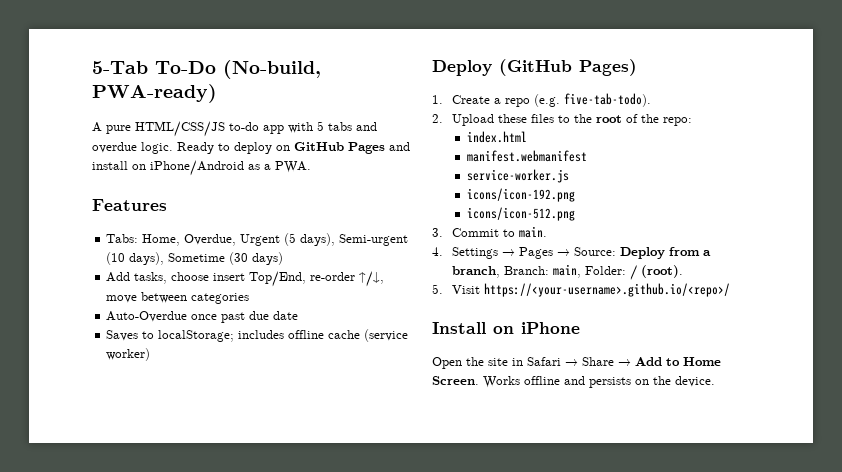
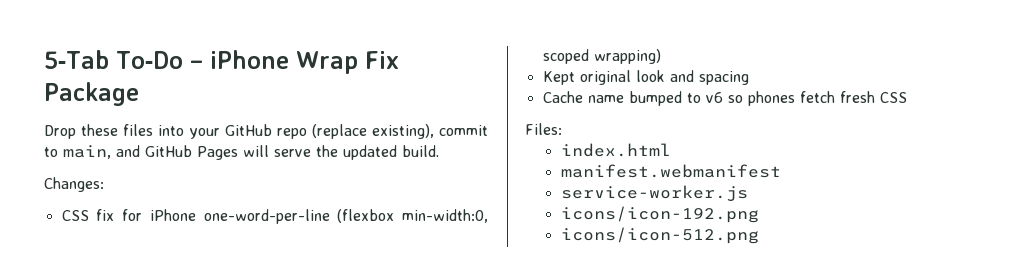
[223,60,321,79] [92,84,217,103] [92,121,377,137] [92,142,410,154] [92,160,311,176] [92,199,167,211] [106,233,409,246] [106,252,284,265] [106,271,385,287] [106,292,250,304] [106,311,299,323] [106,329,409,342] [106,348,151,361] [432,59,637,76] [432,93,652,107] [432,114,693,126] (No-build, PWA-ready) // A pure HTML/CSS/JS to‑do app with 5 tabs and overdue logic. Ready to deploy on GitHub Pages and install on iPhone/Android as a PWA. // Features // Tabs: Home, Overdue, Urgent (5 days), Semi‑urgent (10 days), Sometime (30 days) // Add tasks, choose insert Top/End, re‑order ↑/↓, move between categories // Auto‑Overdue once past due date // Saves to localStorage; includes offline cache (service worker) // Deploy (GitHub Pages) // 1. Create a repo (e.g. five-tab-todo). // 2. Upload these files to the root of the repo: -> [189,50,399,74] [44,82,139,106] [44,124,488,139] [44,145,439,160] [44,177,104,192] [61,209,488,224] [542,49,661,64] [542,70,749,85] [542,91,907,106] [525,123,562,135] – iPhone Wrap Fix Package // Drop these files into your GitHub repo (replace existing), commit to main, and GitHub Pages will serve the updated build. // Changes: // CSS fix for iPhone one-word-per-line (flexbox min-width:0, scoped wrapping) // Kept original look and spacing // Cache name bumped to v6 so phones fetch fresh CSS // Files:
[432,226,548,238] [432,247,712,259] [452,264,684,280] [432,283,731,297] [432,322,580,334] [432,357,721,369] [432,376,715,388] // 3. Commit to main. // 4. Settings → Pages → Source: Deploy from a branch, Branch: main, Folder: / (root). // 5. Visit https://<your-username>.github.io/<repo>/ // Install on iPhone // Open the site in Safari → Share → Add to Home Screen. Works offline and persists on the device. -> (759, 235) none

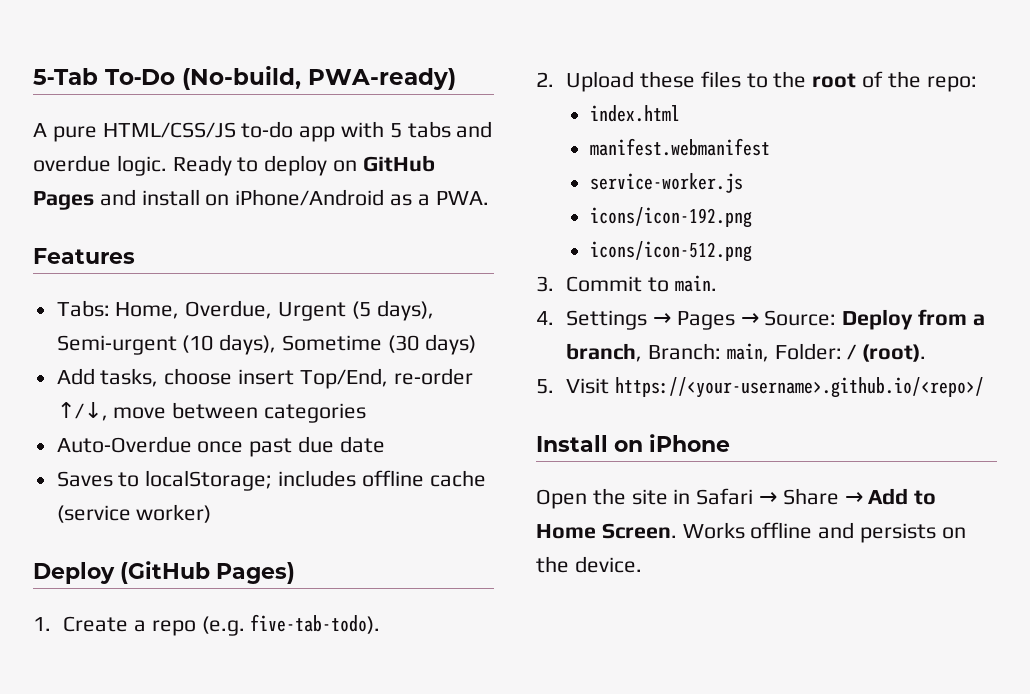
[189,50,399,74] [44,82,139,106] [44,124,488,139] [44,145,439,160] [44,177,104,192] [61,209,488,224] [542,49,661,64] [542,70,749,85] [542,91,907,106] [525,123,562,135] – iPhone Wrap Fix Package // Drop these files into your GitHub repo (replace existing), commit to main, and GitHub Pages will serve the updated build. // Changes: // CSS fix for iPhone one-word-per-line (flexbox min-width:0, scoped wrapping) // Kept original look and spacing // Cache name bumped to v6 so phones fetch fresh CSS // Files: -> [182,66,456,90] [33,121,493,142] [33,155,435,176] [33,189,489,210] [33,248,135,264] [56,300,434,321] [56,334,476,355] [56,368,473,389] [56,402,367,423] [56,436,385,457] [56,470,486,491] [56,504,212,523] [33,561,295,584] [33,614,381,636] [536,71,977,92] (No-build, PWA-ready) // A pure HTML/CSS/JS to‑do app with 5 tabs and overdue logic. Ready to deploy on GitHub Pages and install on iPhone/Android as a PWA. // Features // Tabs: Home, Overdue, Urgent (5 days), Semi‑urgent (10 days), Sometime (30 days) // Add tasks, choose insert Top/End, re‑order ↑/↓, move between categories // Auto‑Overdue once past due date // Saves to localStorage; includes offline cache (service worker) // Deploy (GitHub Pages) // 1. Create a repo (e.g. five-tab-todo). // 2. Upload these files to the root of the repo:
(759, 235) none -> [536,275,717,292] [536,309,985,330] [566,343,927,362] [536,377,985,398] [536,434,730,452] [536,488,937,509] [536,522,966,543] [536,556,642,573] // 3. Commit to main. // 4. Settings → Pages → Source: Deploy from a branch, Branch: main, Folder: / (root). // 5. Visit https://<your-username>.github.io/<repo>/ // Install on iPhone // Open the site in Safari → Share → Add to Home Screen. Works offline and persists on the device.

